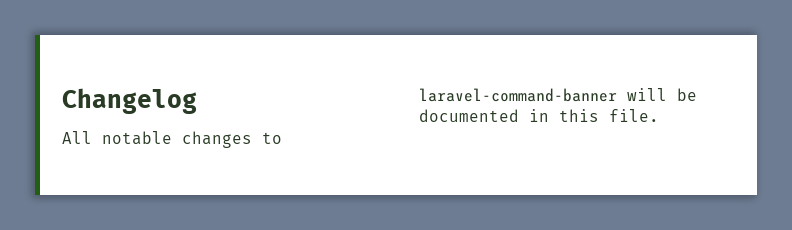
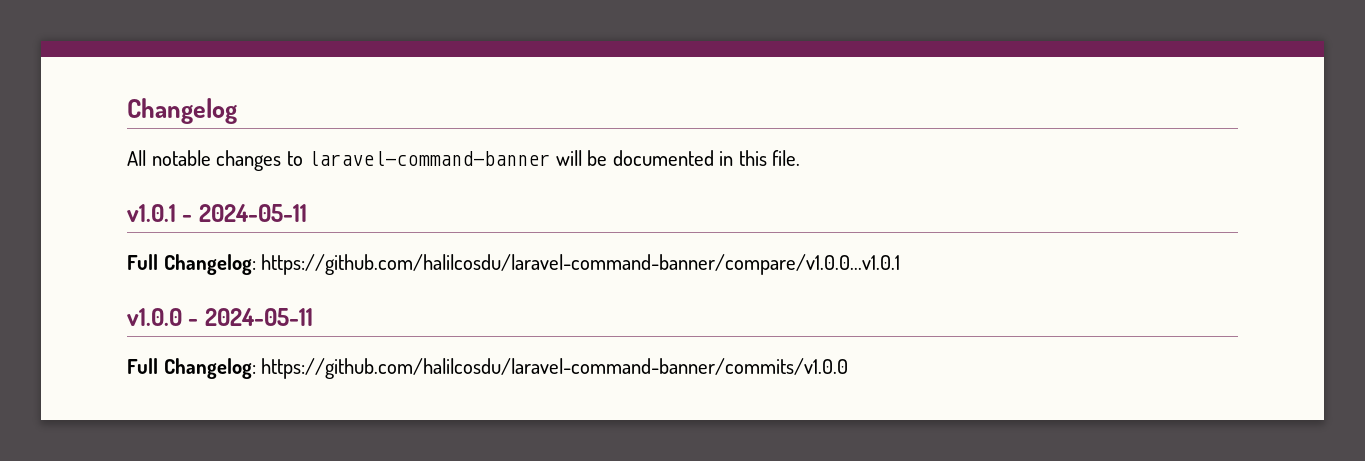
(659, 115) none -> [127,204,307,222] [127,254,901,275] [127,308,313,326] [127,358,849,379] // v1.0.1 - 2024-05-11 // Full Changelog: https://github.com/halilcosdu/laravel-command-banner/compare/v1.0.0...v1.0.1 // v1.0.0 - 2024-05-11 // Full Changelog: https://github.com/halilcosdu/laravel-command-banner/commits/v1.0.0

